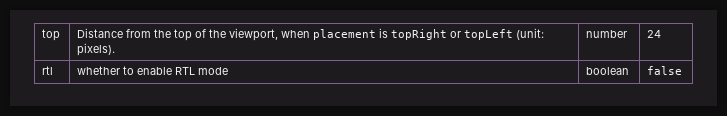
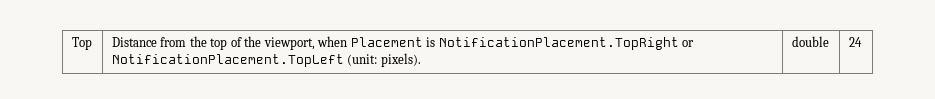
[42,29,61,41] top -> [71,37,92,50] Top
[313,28,514,40] placement is topRight or topLeft -> [350,37,695,50] [111,54,344,67] Placement is NotificationPlacement.TopRight or NotificationPlacement.TopLeft
[586,30,628,38] number -> [791,36,829,47] double
[42,66,54,75] [77,66,229,75] [586,67,630,75] [647,66,683,75] // rtl | whether to enable RTL mode | boolean | false -> (862, 42) none

